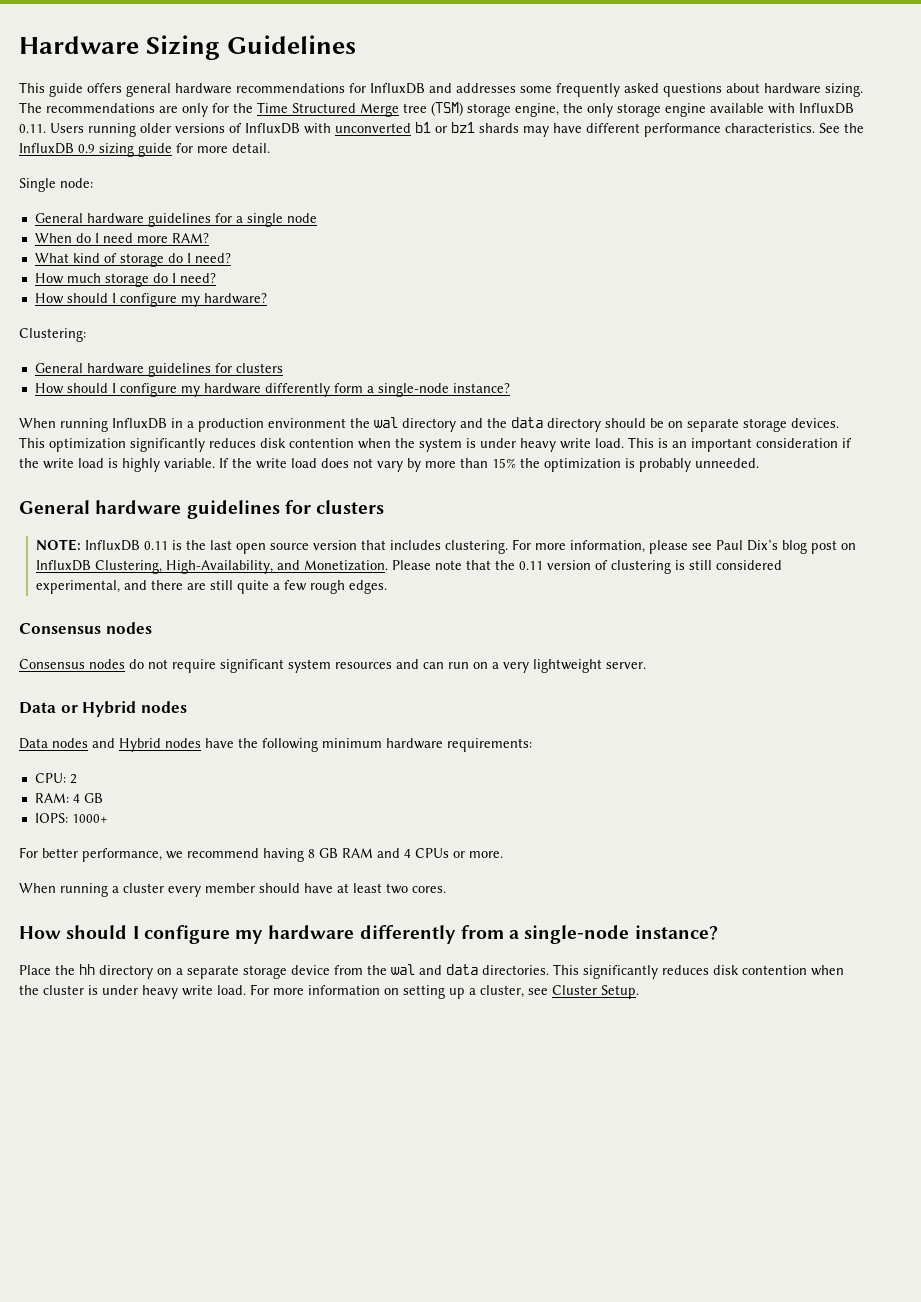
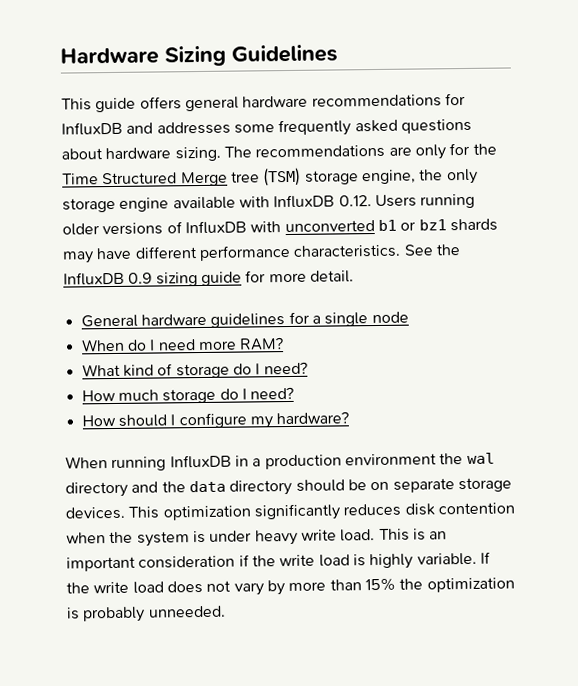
[19,124,46,133] 0.11. -> [338,195,372,207] 0.12.
[19,178,93,192] // Single node: -> (354, 276) none
[19,328,86,342] [34,363,283,377] [34,383,510,397] // Clustering: // General hardware guidelines for clusters // How should I configure my hardware differently form a single-node instance? -> (350, 418) none
[19,500,385,519] [35,539,856,554] [35,560,782,574] [35,580,387,594] [19,622,152,634] [19,659,646,673] [19,701,187,717] [19,738,532,752] [34,773,77,784] [34,793,103,803] [34,813,108,823] [19,847,503,862] [19,883,446,897] [19,925,718,944] [19,964,844,979] [19,984,639,999] // General hardware guidelines for clusters // NOTE: InfluxDB 0.11 is the last open source version that includes clustering. For more information, please see Paul Dix’s blog post on InfluxDB Clustering, High-Availability, and Monetization. Please note that the 0.11 version of clustering is still considered experimental, and there are still quite a few rough edges. // Consensus nodes // Consensus nodes do not require significant system resources and can run on a very lightweight server. // Data or Hybrid nodes // Data nodes and Hybrid nodes have the following minimum hardware requirements: // CPU: 2 // RAM: 4 GB // IOPS: 1000+ // For better performance, we recommend having 8 GB RAM and 4 CPUs or more. // When running a cluster every member should have at least two cores. // How should I configure my hardware differently from a single-node instance? // Place the hh directory on a separate storage device from the wal and data directories. This significantly reduces disk contention when the cluster is under heavy write load. For more information on setting up a cluster, see Cluster Setup. -> (226, 611) none

